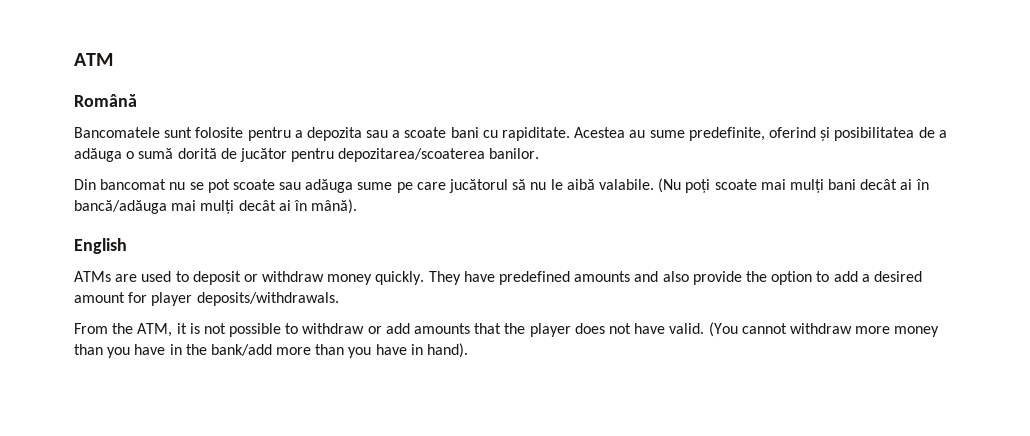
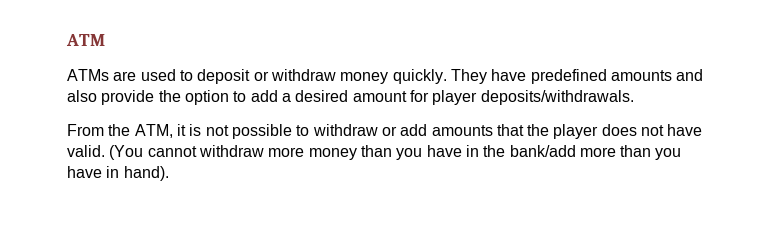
[74,94,137,107] [74,127,947,141] [74,148,540,162] [74,178,929,193] [74,199,358,214] [74,238,127,254] // Română // Bancomatele sunt folosite pentru a depozita sau a scoate bani cu rapiditate. Acestea au sume predefinite, oferind și posibilitatea de a adăuga o sumă dorită de jucător pentru depozitarea/scoaterea banilor. // Din bancomat nu se pot scoate sau adăuga sume pe care jucătorul să nu le aibă valabile. (Nu poți scoate mai mulți bani decât ai în bancă/adăuga mai mulți decât ai în mână). // English -> (105, 40) none

